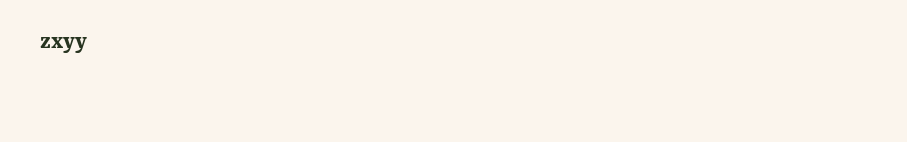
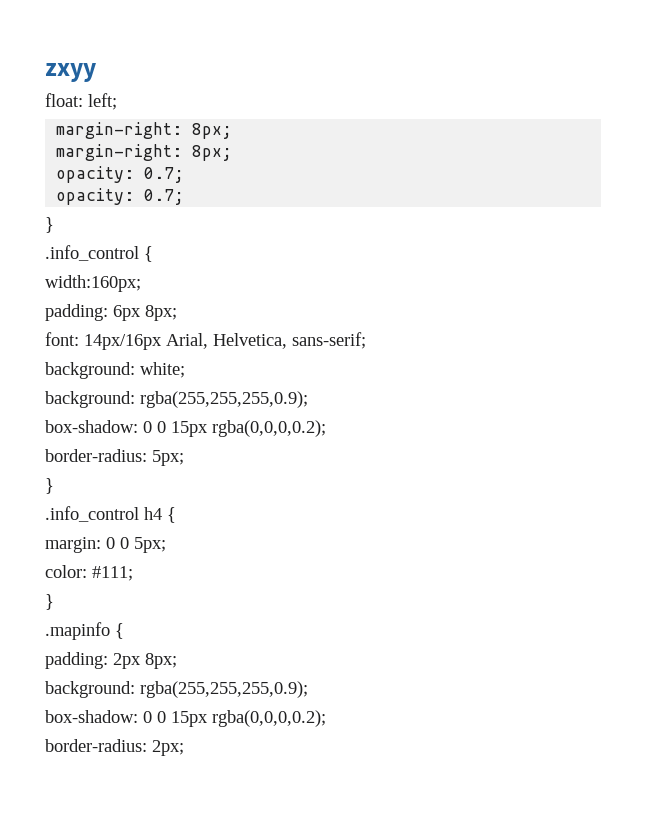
(87, 45) none -> [45,93,117,110] [56,122,233,139] [56,144,233,161] [56,166,185,183] [56,188,185,205] [45,217,54,233] [45,245,153,262] [45,275,141,292] [45,304,177,321] [45,332,366,350] [45,362,185,379] [45,391,308,408] [45,420,326,437] [45,449,184,466] [45,478,54,494] [45,506,176,523] [45,537,166,553] [45,565,133,581] [45,594,54,610] [45,622,124,640] [45,652,177,669] [45,681,308,698] [45,710,326,727] [45,739,184,756] // float: left; // margin-right: 8px; // margin-right: 8px; // opacity: 0.7; // opacity: 0.7; // } // .info_control { // width:160px; // padding: 6px 8px; // font: 14px/16px Arial, Helvetica, sans-serif; // background: white; // background: rgba(255,255,255,0.9); // box-shadow: 0 0 15px rgba(0,0,0,0.2); // border-radius: 5px; // } // .info_control h4 { // margin: 0 0 5px; // color: #111; // } // .mapinfo { // padding: 2px 8px; // background: rgba(255,255,255,0.9); // box-shadow: 0 0 15px rgba(0,0,0,0.2); // border-radius: 2px;

